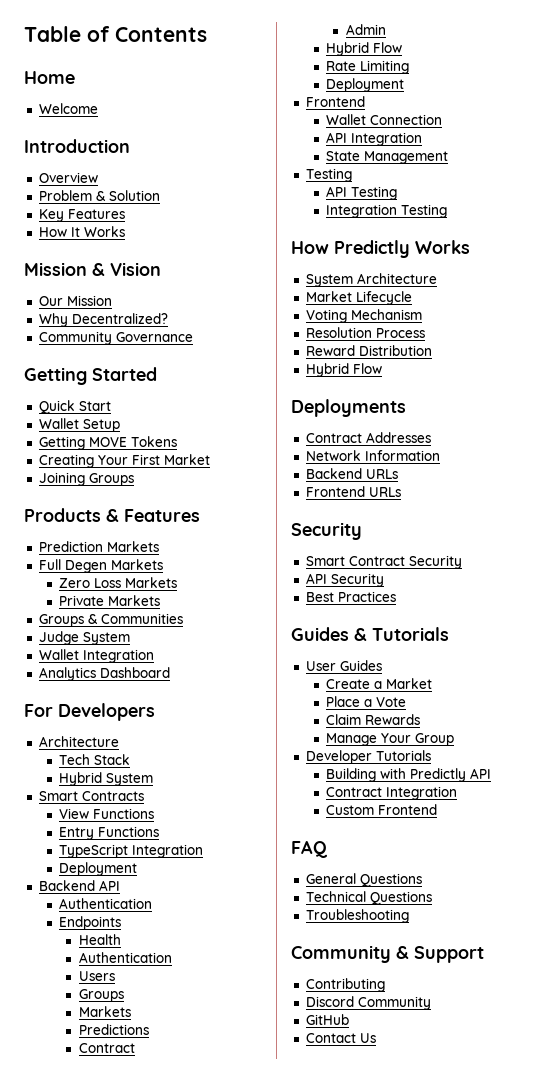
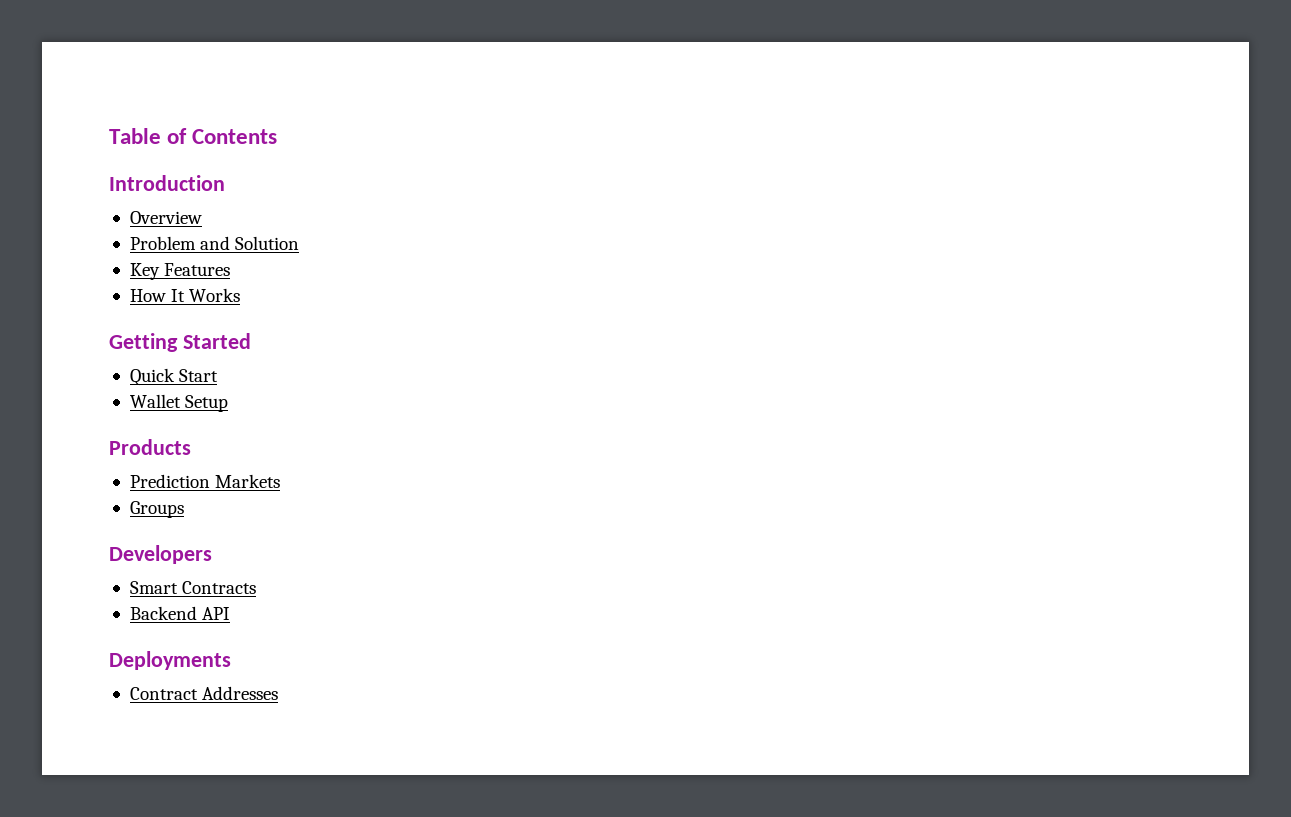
[24,71,75,84] [38,103,98,114] // Home // Welcome -> (278, 136) none
[95,191,106,201] & -> [200,236,231,250] and
[24,262,161,276] [38,295,112,306] [38,313,168,327] [38,331,193,345] // Mission & Vision // Our Mission // Why Decentralized? // Community Governance -> (241, 295) none
[38,436,177,450] [38,454,210,468] [38,472,134,486] // Getting MOVE Tokens // Creating Your First Market // Joining Groups -> (229, 403) none
[106,509,200,522] & Features -> (191, 447) none
[38,559,163,573] [58,577,177,588] [58,595,160,606] [38,613,183,627] [38,631,130,645] [38,649,154,663] [38,667,170,681] [24,703,155,721] [38,736,119,747] [58,754,130,765] [58,772,153,786] [38,791,144,801] [58,808,154,819] [58,826,159,840] [58,844,203,858] [58,862,137,876] [38,880,120,891] [58,898,152,909] [58,916,121,930] [78,934,121,945] [78,952,172,963] [78,971,115,981] [78,989,124,1002] [78,1006,131,1017] [78,1024,149,1035] [78,1043,135,1053] [345,24,386,35] [325,42,402,56] [325,60,409,74] [325,78,404,92] [305,96,365,107] [325,114,442,125] [325,132,422,146] [325,151,448,164] [305,168,352,182] [325,186,397,200] [325,204,447,218] [291,240,470,258] [305,273,437,287] [305,291,412,305] [305,309,422,323] [305,327,425,338] [305,345,432,356] [305,363,382,377] [291,399,406,417] [305,432,431,443] [305,450,440,461] [305,468,398,479] [305,486,401,497] [291,522,362,540] [305,555,462,569] [305,573,384,587] [305,591,396,602] [291,627,449,641] [305,660,382,671] [325,678,432,689] [325,696,406,707] [325,714,420,725] [325,733,454,746] [305,750,431,764] [325,768,491,782] [325,786,457,800] [325,804,437,815] [291,840,328,858] [305,873,422,887] [305,891,432,905] [305,909,409,923] [291,945,484,963] [305,978,385,992] [305,996,431,1010] [305,1014,349,1025] [305,1033,376,1043] Full Degen Markets // Zero Loss Markets // Private Markets // Groups & Communities // Judge System // Wallet Integration // Analytics Dashboard // For Developers // Architecture // Tech Stack // Hybrid System // Smart Contracts // View Functions // Entry Functions // TypeScript Integration // Deployment // Backend API // Authentication // Endpoints // Health // Authentication // Users // Groups // Markets // Predictions // Contract // Admin // Hybrid Flow // Rate Limiting // Deployment // Frontend // Wallet Connection // API Integration // State Management // Testing // API Testing // Integration Testing // How Predictly Works // System Architecture // Market Lifecycle // Voting Mechanism // Resolution Process // Reward Distribution // Hybrid Flow // Deployments // Contract Addresses // Network Information // Backend URLs // Frontend URLs // Security // Smart Contract Security // API Security // Best Practices // Guides & Tutorials // User Guides // Create a Market // Place a Vote // Claim Rewards // Manage Your Group // Developer Tutorials // Building with Predictly API // Contract Integration // Custom Frontend // FAQ // General Questions // Technical Questions // Troubleshooting // Community & Support // Contributing // Discord Community // GitHub // Contact Us -> [129,501,184,518] [109,545,212,564] [129,581,257,594] [129,606,231,620] [109,651,231,670] [129,686,279,700] Groups // Developers // Smart Contracts // Backend API // Deployments // Contract Addresses

